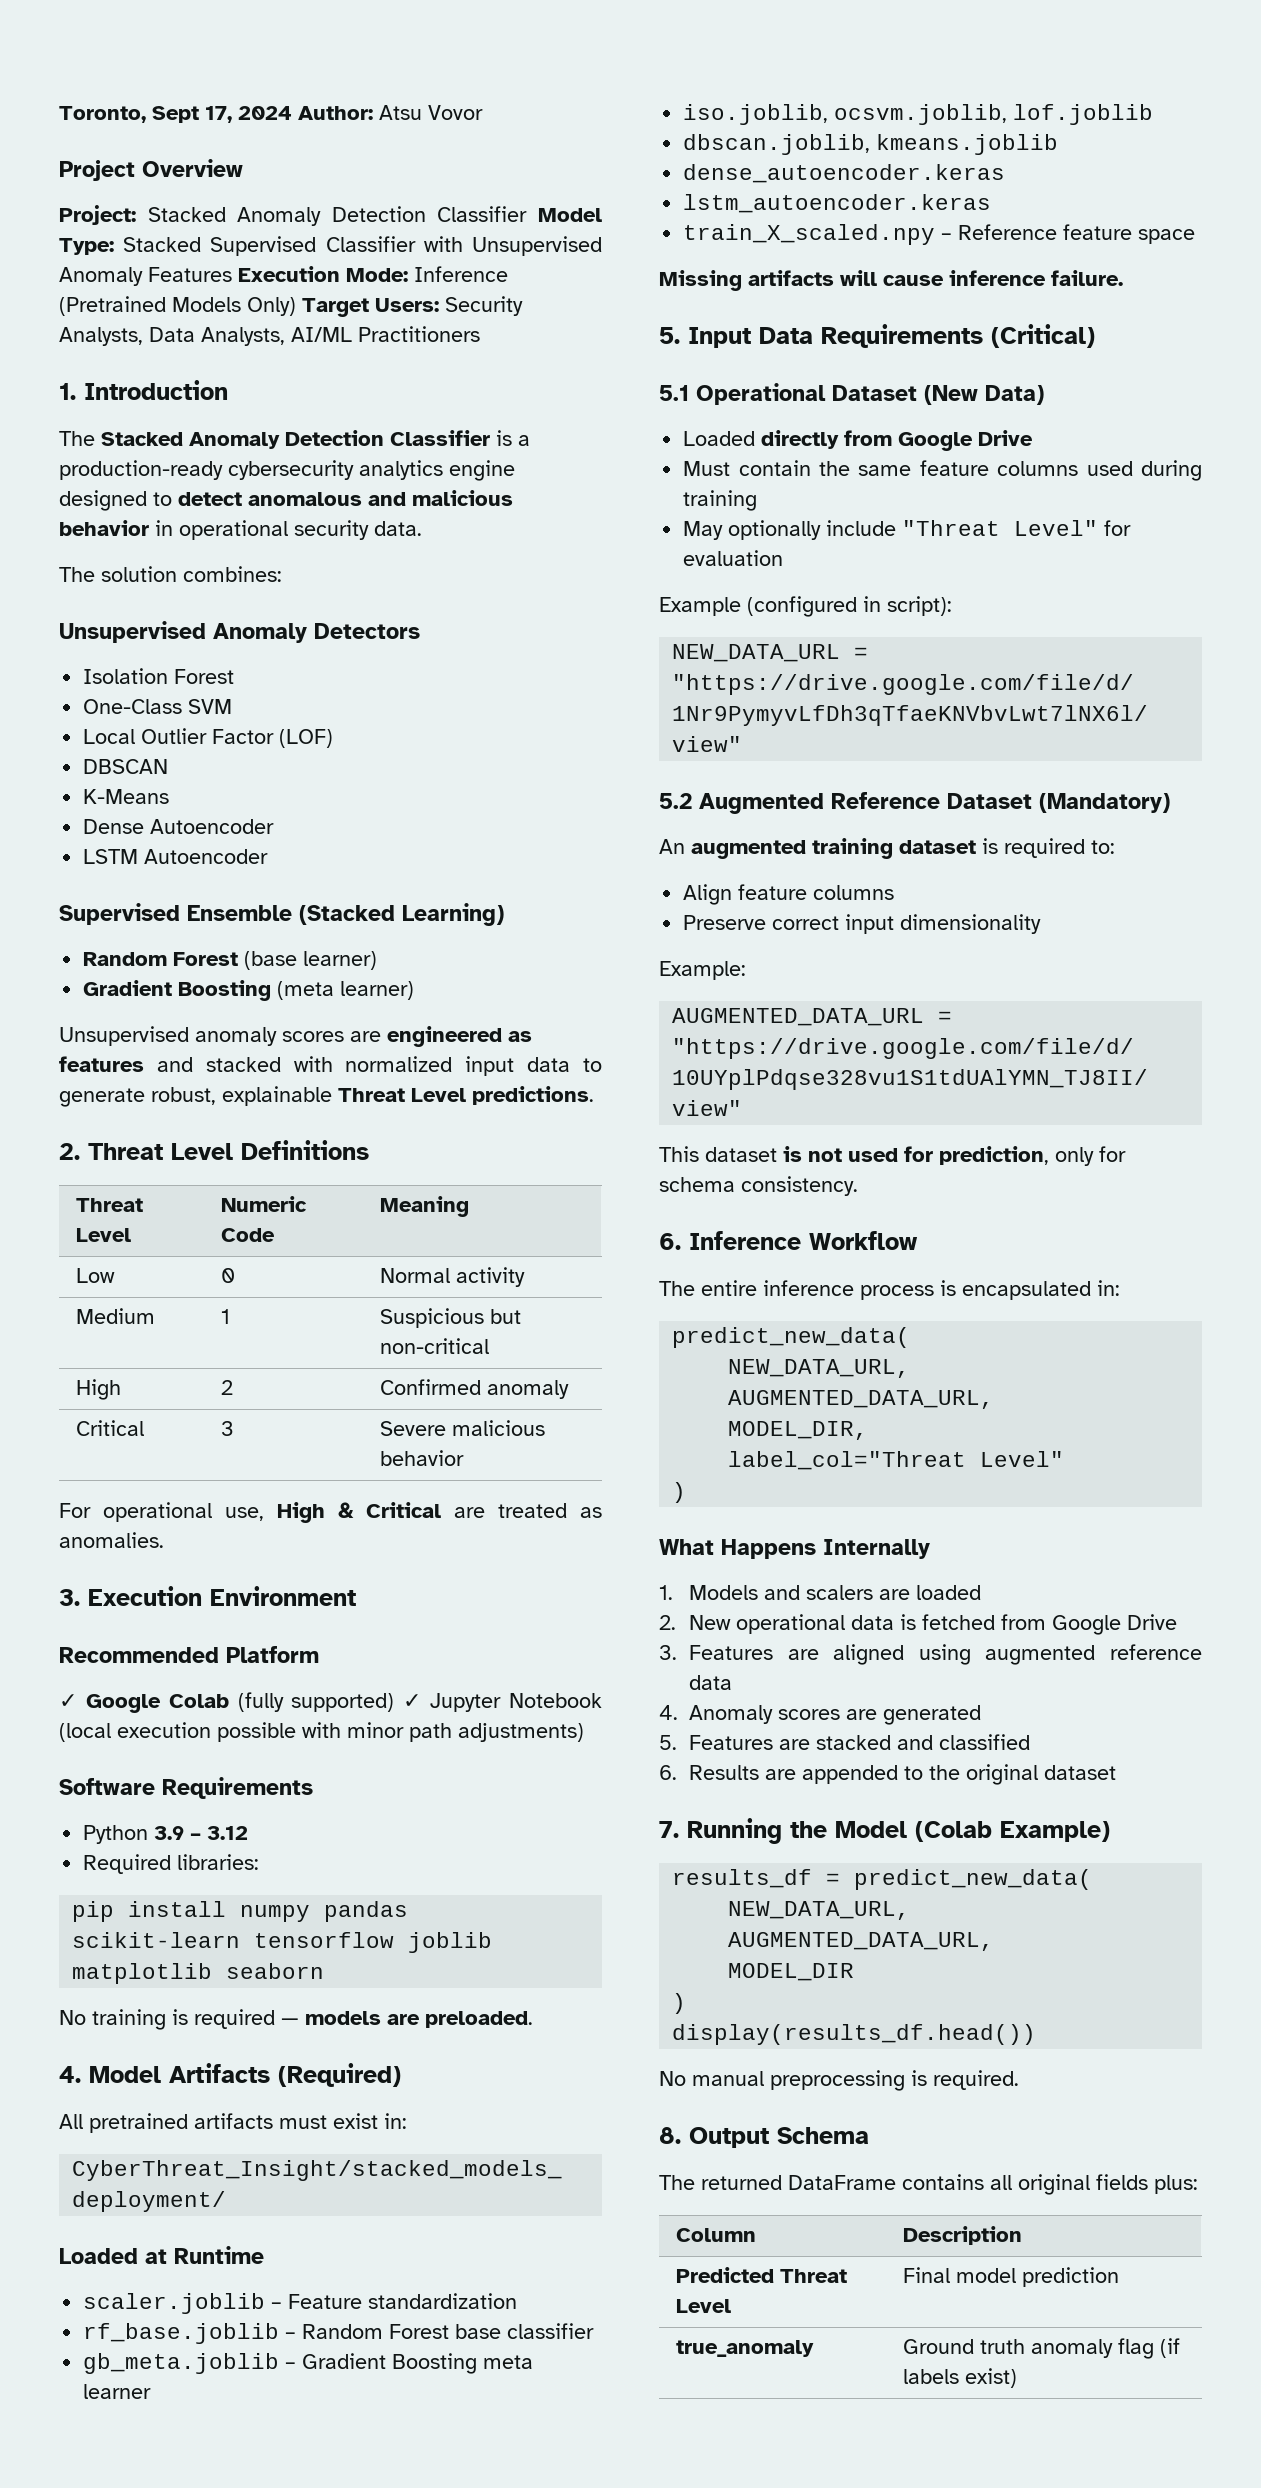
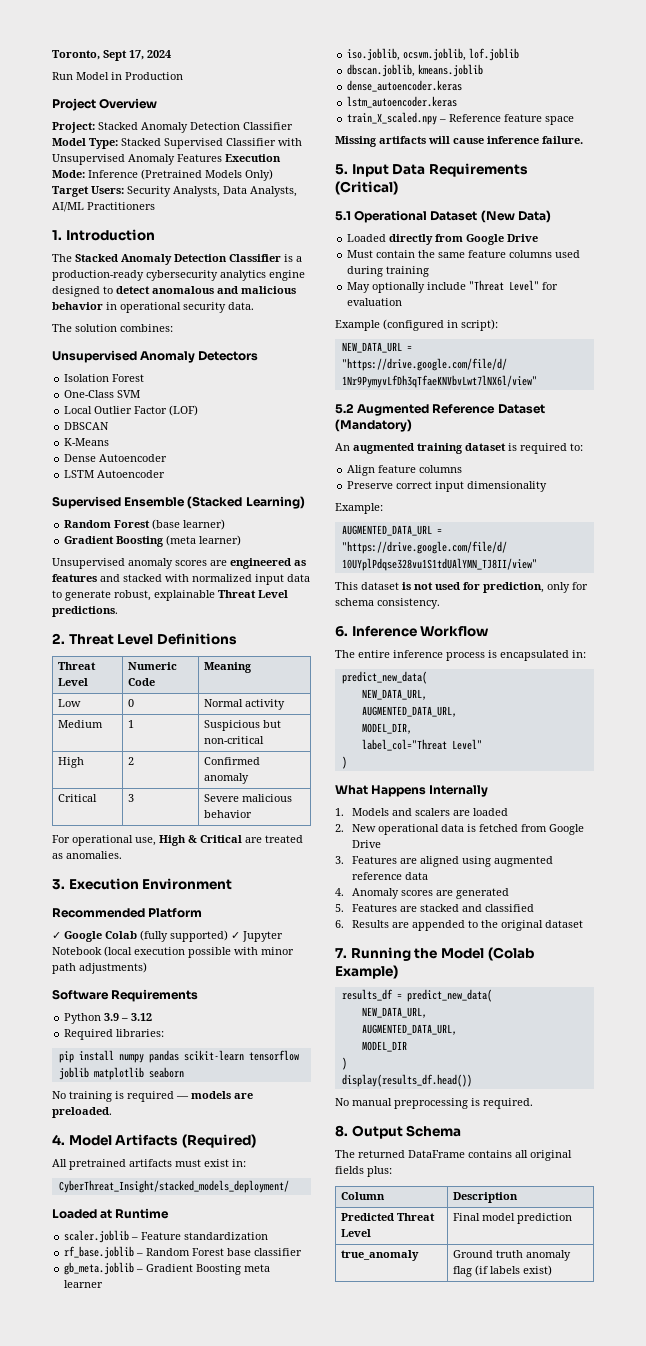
[298,105,483,120] Author: Atsu Vovor -> [52,72,183,80] // Run Model in Production

